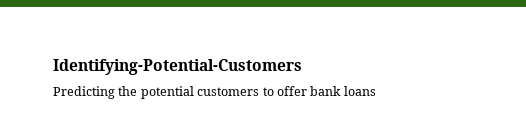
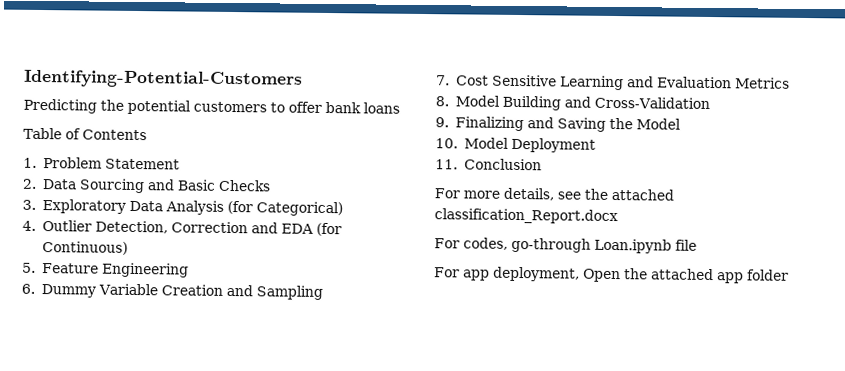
(376, 91) none -> [23,127,147,141] [23,157,180,170] [22,178,271,194] [22,199,343,217] [22,220,342,237] [41,241,128,255] [22,262,189,278] [21,283,323,300] [436,74,790,91] [435,95,710,111] [435,116,681,132] [435,137,596,153] [435,158,542,171] [434,187,674,201] [434,208,618,225] [434,237,697,254] [434,266,789,284] // Table of Contents // 1. Problem Statement // 2. Data Sourcing and Basic Checks // 3. Exploratory Data Analysis (for Categorical) // 4. Outlier Detection, Correction and EDA (for Continuous) // 5. Feature Engineering // 6. Dummy Variable Creation and Sampling // 7. Cost Sensitive Learning and Evaluation Metrics // 8. Model Building and Cross-Validation // 9. Finalizing and Saving the Model // 10. Model Deployment // 11. Conclusion // For more details, see the attached classification_Report.docx // For codes, go-through Loan.ipynb file // For app deployment, Open the attached app folder

